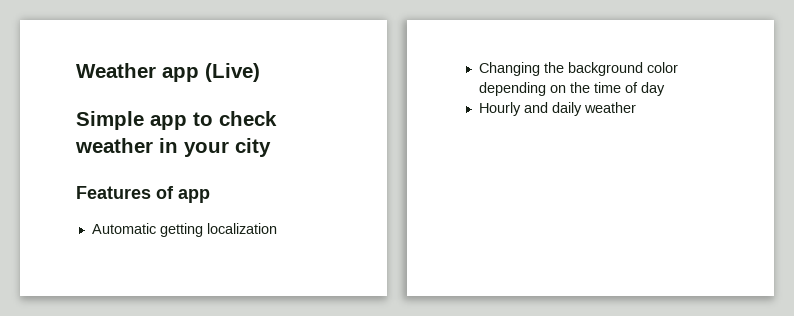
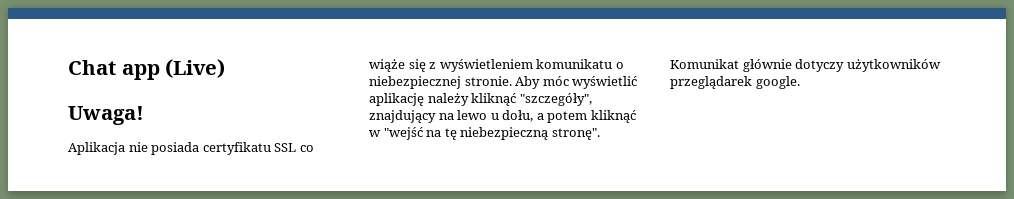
[76,63,156,78] Weather -> [68,60,116,75] Chat
[76,111,277,130] [75,138,271,157] [76,186,210,203] [91,223,277,237] [478,62,678,76] [478,82,665,96] [478,102,636,116] Simple app to check weather in your city // Features of app // Automatic getting localization // Changing the background color depending on the time of day // Hourly and daily weather -> [68,106,144,125] [68,142,314,155] [369,59,624,72] [369,76,638,89] [369,93,592,106] [369,110,636,123] [369,127,600,140] [670,59,941,72] [670,76,800,89] Uwaga! // Aplikacja nie posiada certyfikatu SSL co wiąże się z wyświetleniem komunikatu o niebezpiecznej stronie. Aby móc wyświetlić aplikację należy kliknąć "szczegóły", znajdujący na lewo u dołu, a potem kliknąć w "wejść na tę niebezpieczną stronę". Komunikat głównie dotyczy użytkowników przeglądarek google.

